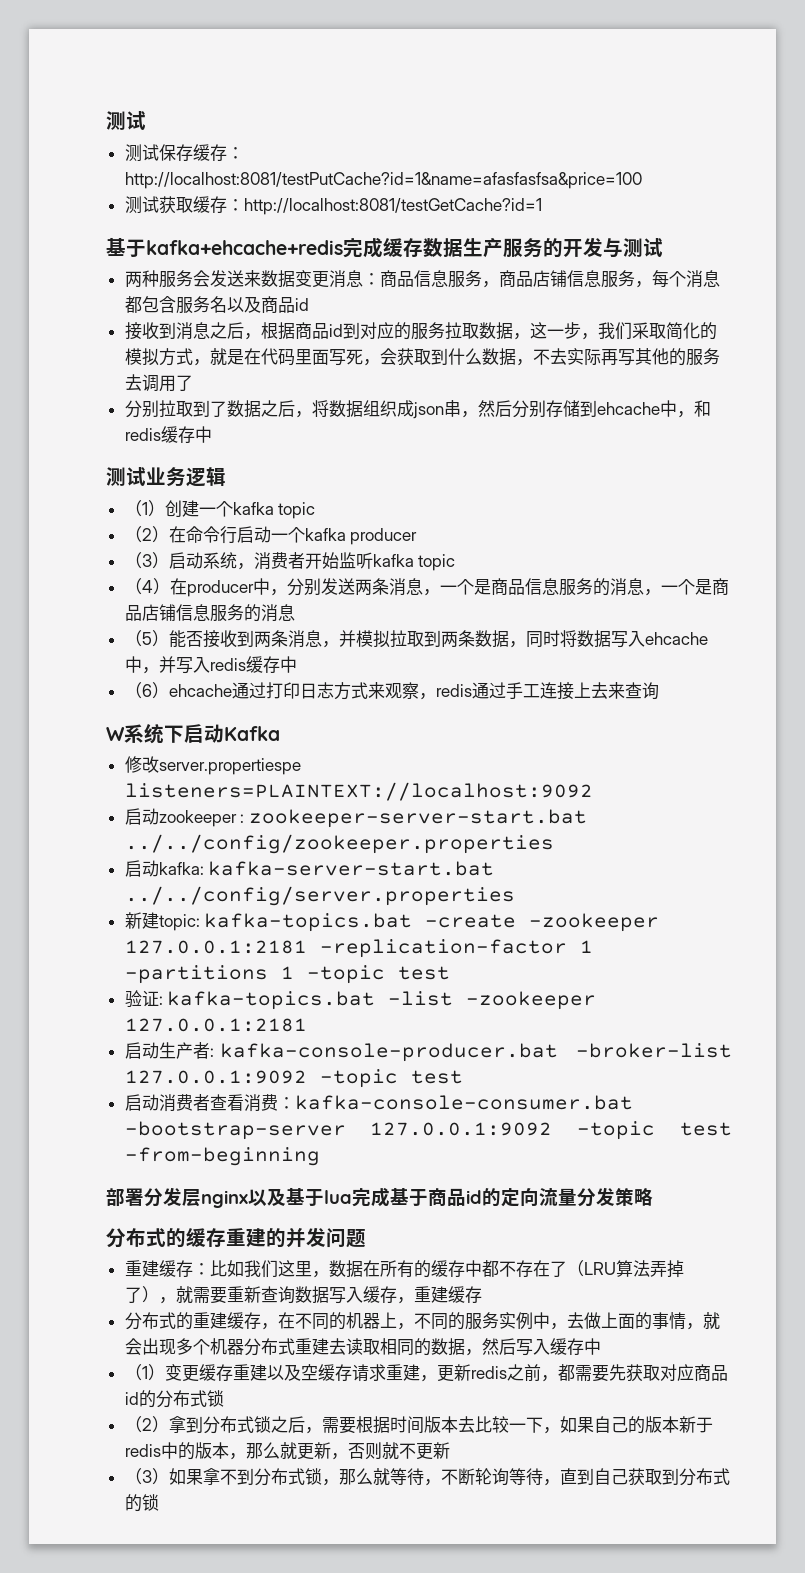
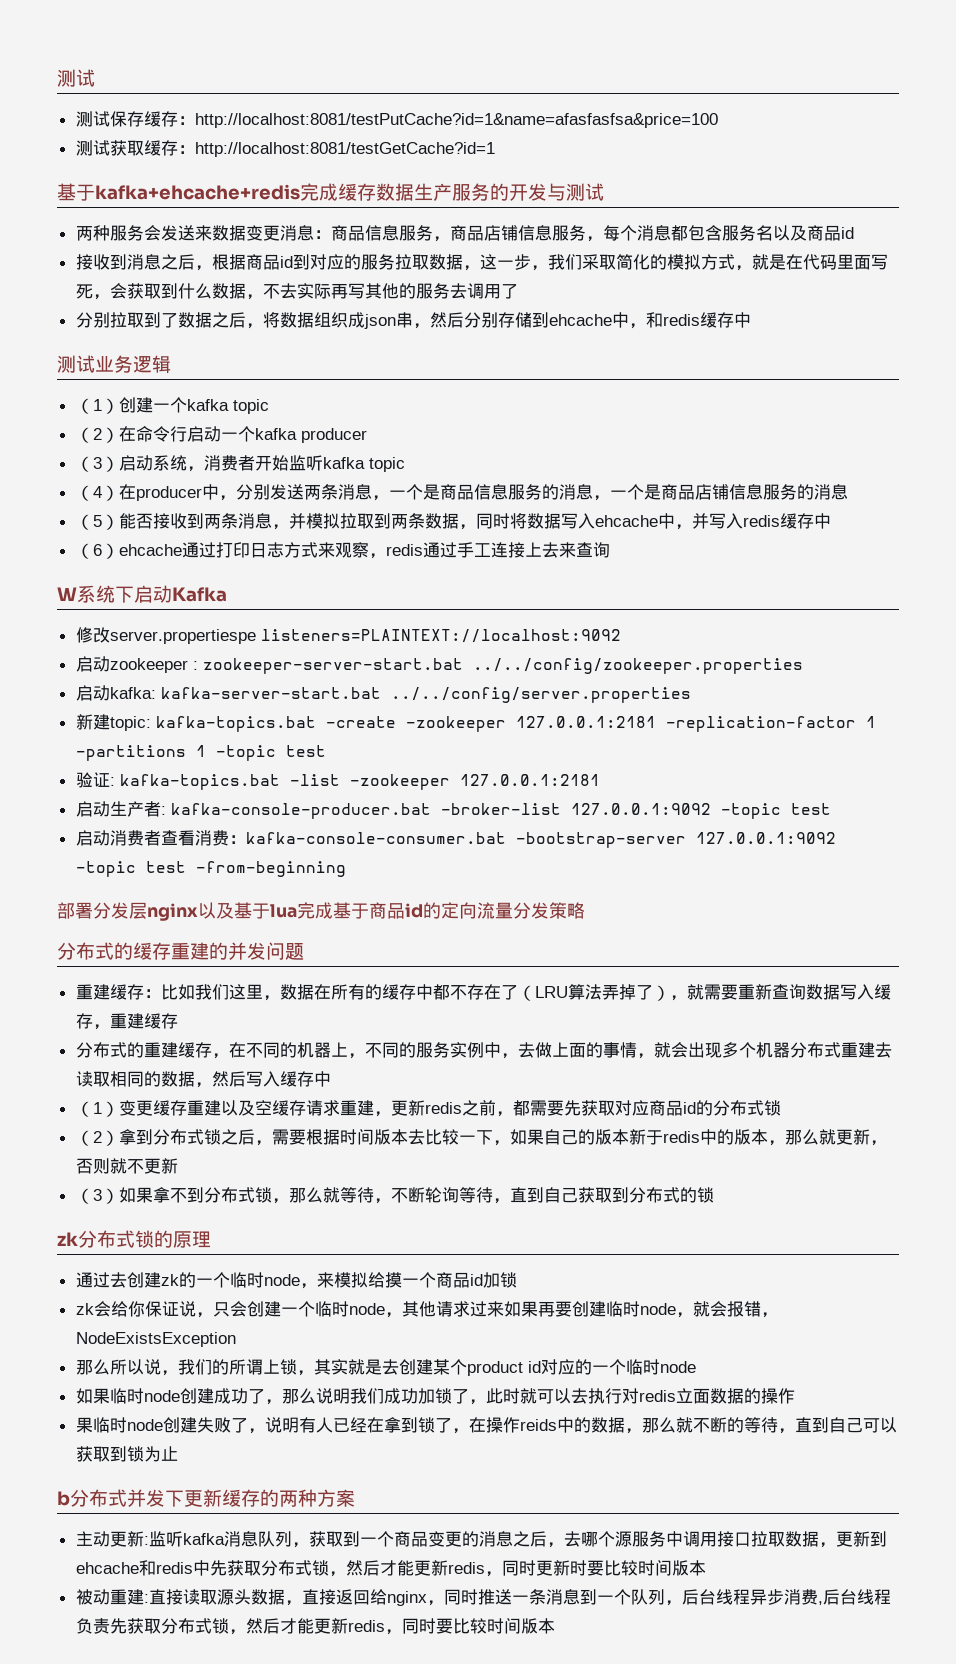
(159, 1502) none -> [57,1230,211,1248] [75,1272,517,1289] [75,1301,778,1318] [75,1332,236,1347] [75,1359,696,1376] [75,1388,795,1405] [75,1417,897,1434] [75,1446,178,1462] [57,1489,355,1507] [75,1531,887,1548] [75,1560,706,1577] [75,1589,891,1606] [75,1618,555,1635] // zk分布式锁的原理 // 通过去创建zk的一个临时node，来模拟给摸一个商品id加锁 // zk会给你保证说，只会创建一个临时node，其他请求过来如果再要创建临时node，就会报错，NodeExistsException // 那么所以说，我们的所谓上锁，其实就是去创建某个product id对应的一个临时node // 如果临时node创建成功了，那么说明我们成功加锁了，此时就可以去执行对redis立面数据的操作 // 果临时node创建失败了，说明有人已经在拿到锁了，在操作reids中的数据，那么就不断的等待，直到自己可以获取到锁为止 // b分布式并发下更新缓存的两种方案 // 主动更新:监听kafka消息队列，获取到一个商品变更的消息之后，去哪个源服务中调用接口拉取数据，更新到ehcache和redis中先获取分布式锁，然后才能更新redis，同时更新时要比较时间版本 // 被动重建:直接读取源头数据，直接返回给nginx，同时推送一条消息到一个队列，后台线程异步消费,后台线程负责先获取分布式锁，然后才能更新redis，同时要比较时间版本

